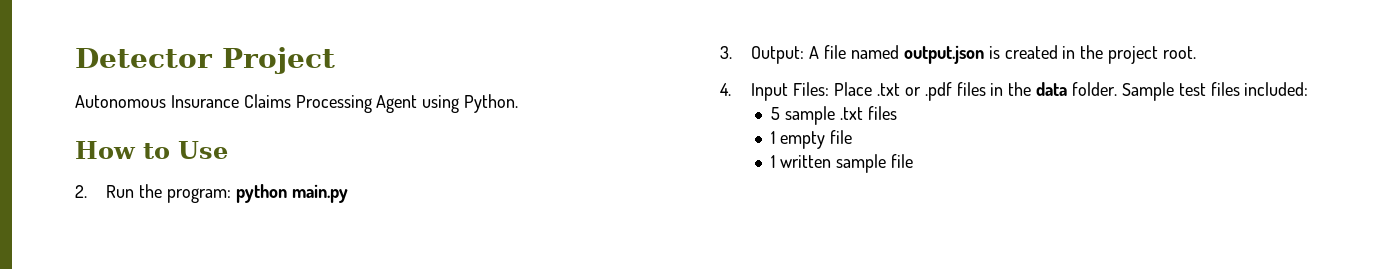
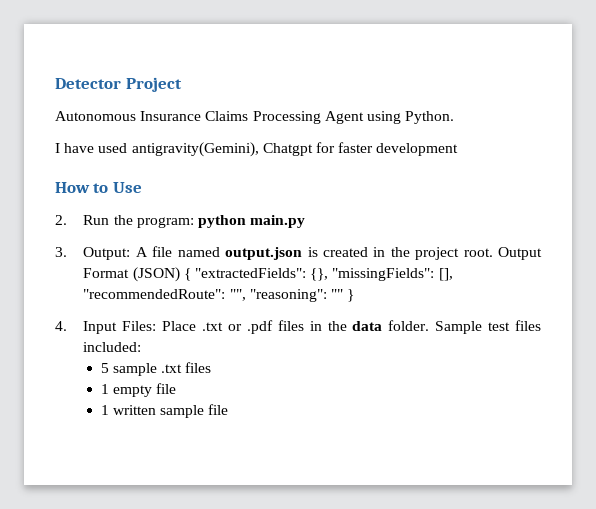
(519, 103) none -> [55,142,459,157] // I have used antigravity(Gemini), Chatgpt for faster development
(1196, 52) none -> [497,247,542,260] [83,267,453,282] [83,289,355,302] Output Format (JSON) { "extractedFields": {}, "missingFields": [], "recommendedRoute": "", "reasoning": "" }

